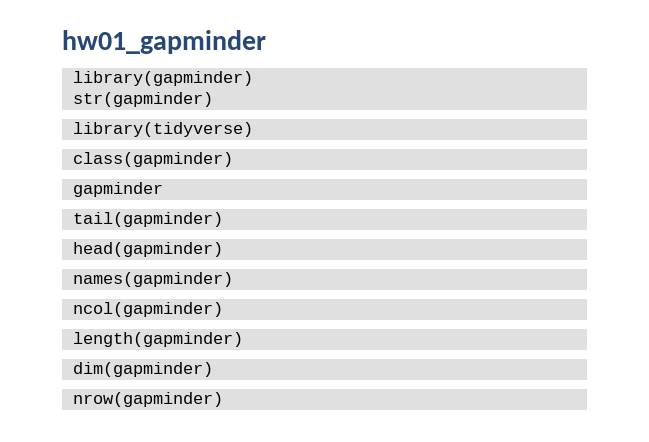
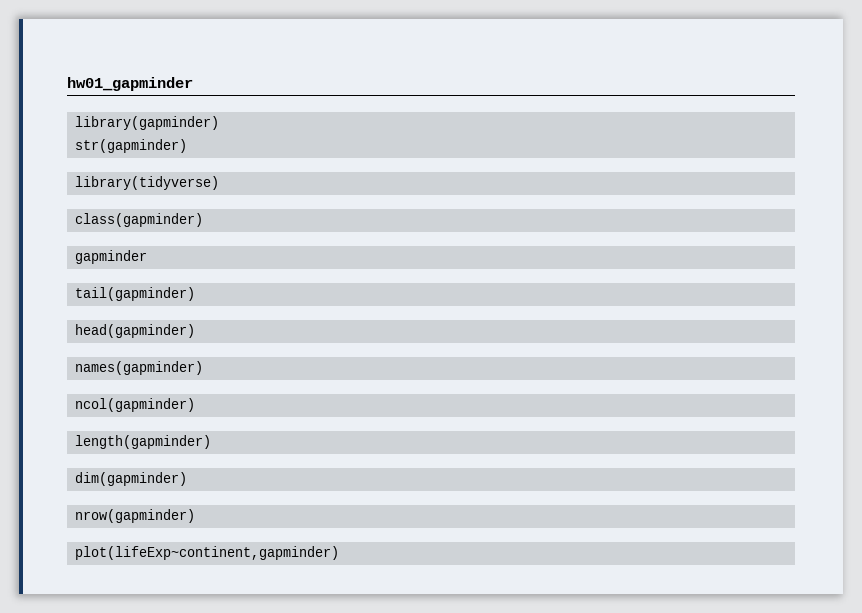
(223, 399) none -> [75,546,340,560] // plot(lifeExp~continent,gapminder)

